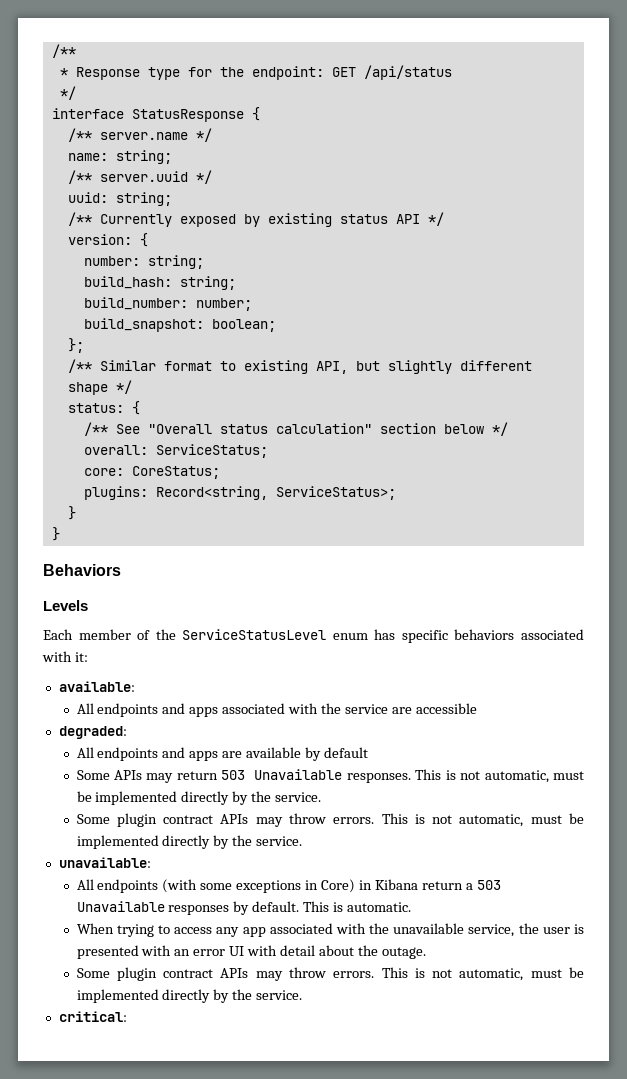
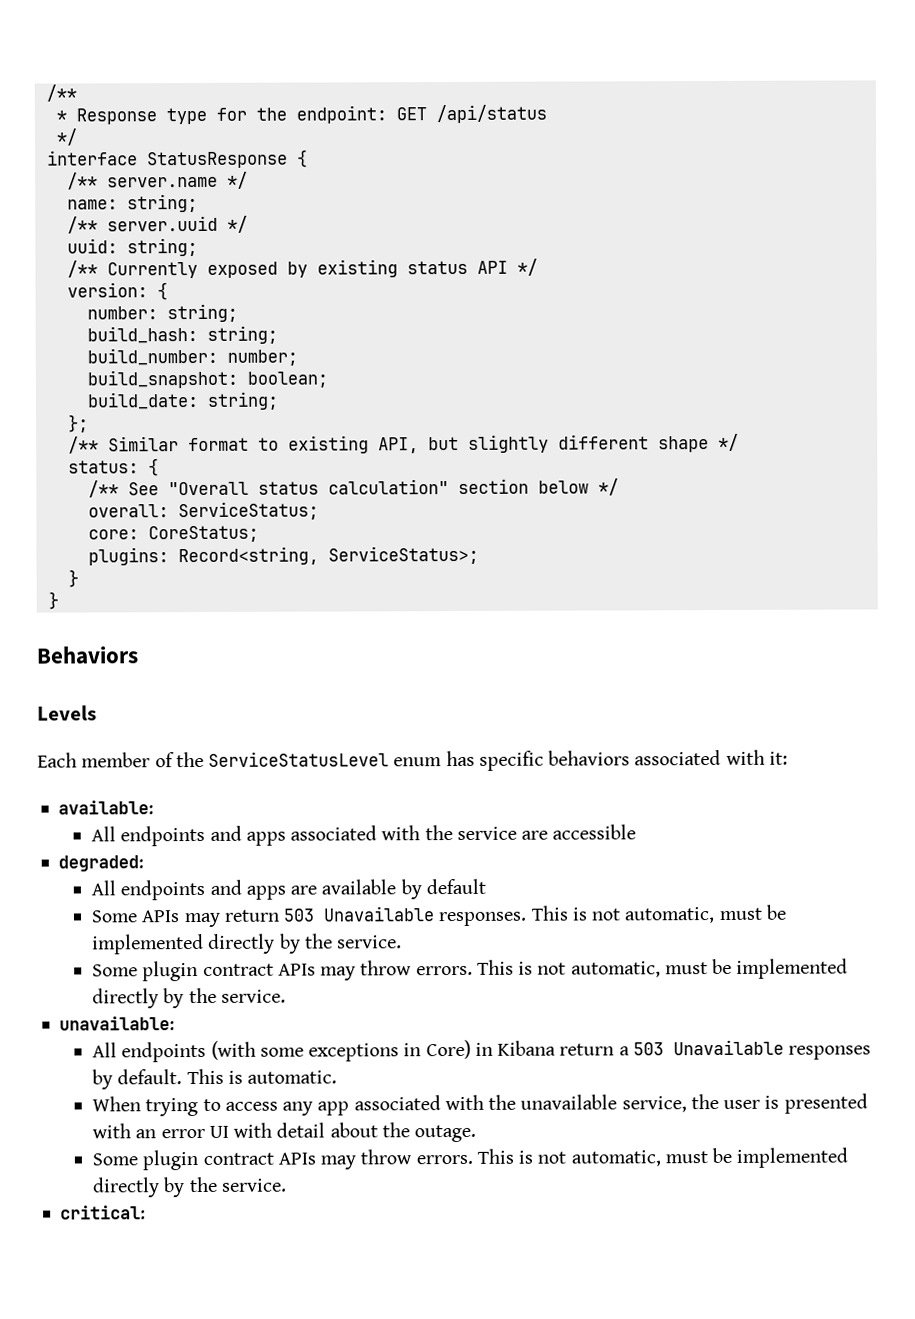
(276, 325) none -> [86,391,279,410] // build_date: string;

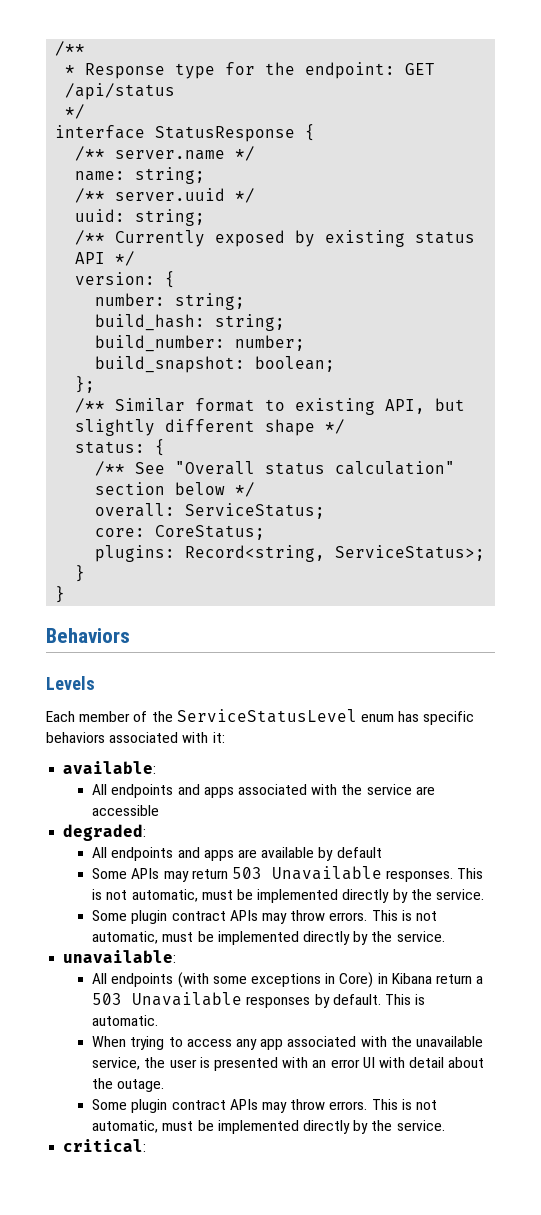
[86,391,279,410] // build_date: string; -> (336, 364) none

